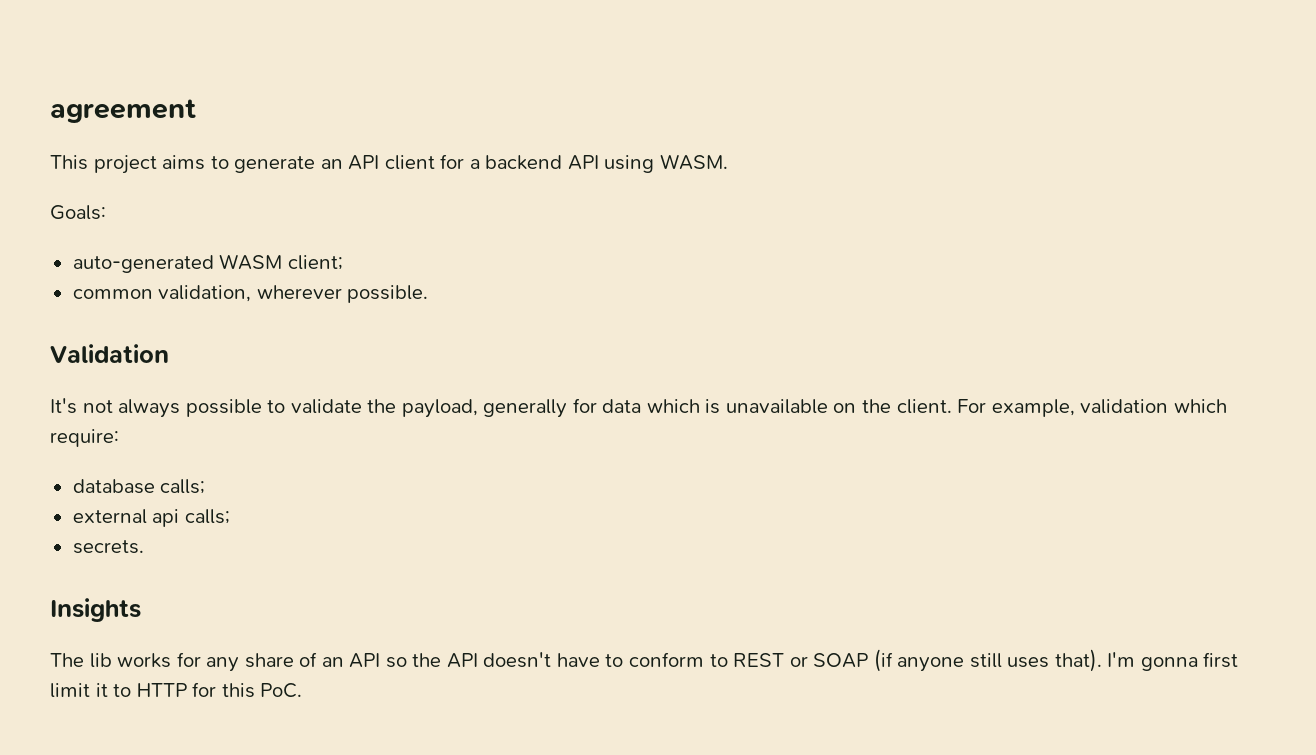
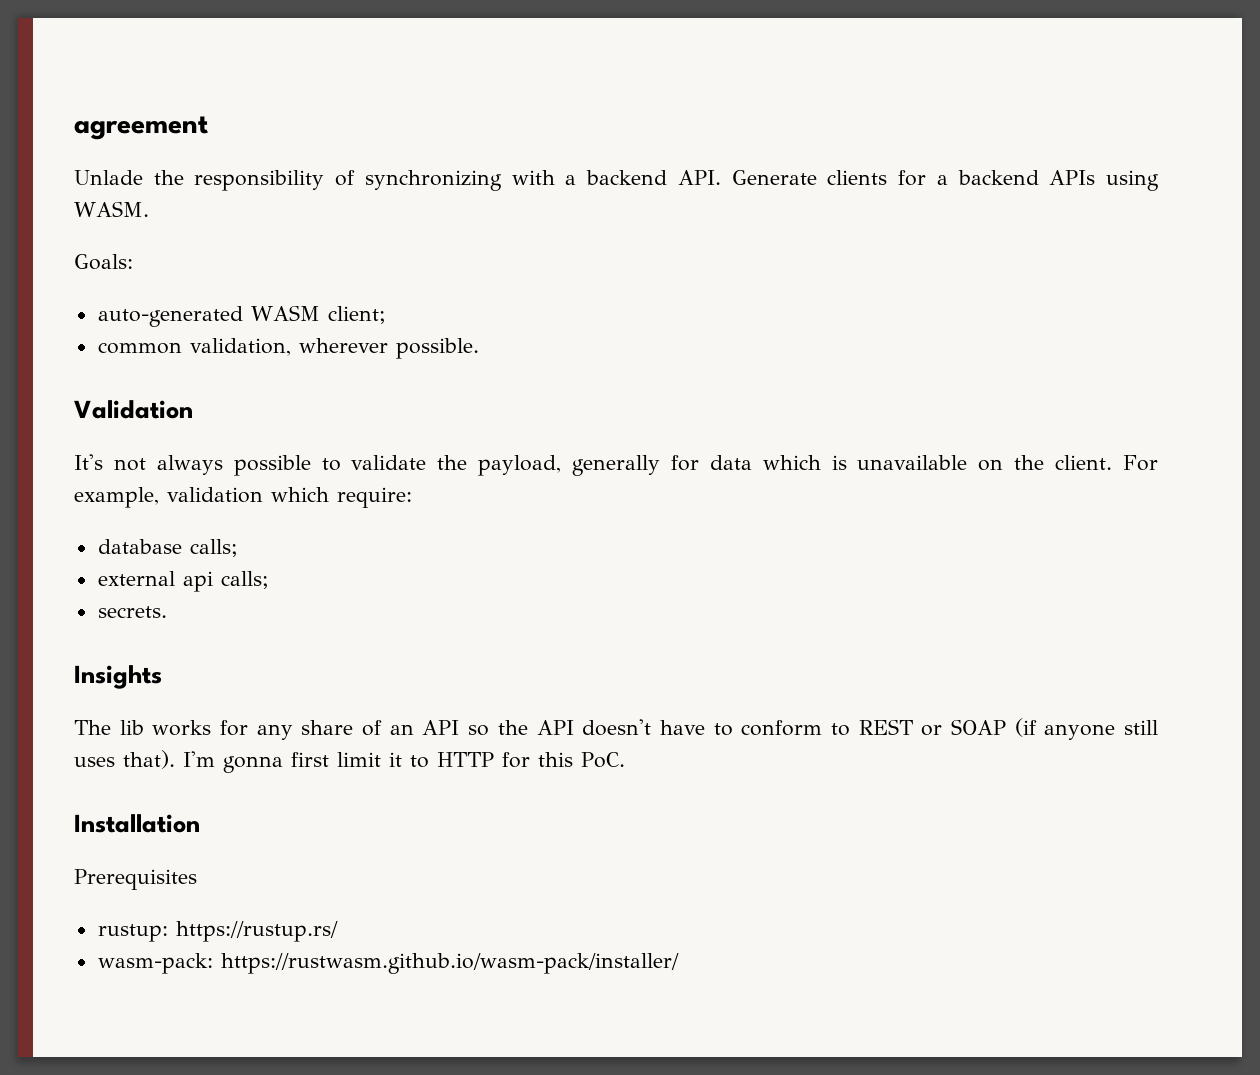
[50,155,435,174] This project aims to generate an API client -> [74,170,888,191] Unlade the responsibility of synchronizing with a backend API. Generate clients
[567,155,599,170] API -> [1049,170,1096,185] APIs
(303, 690) none -> [74,814,200,833] [74,869,197,890] [97,921,338,942] [97,953,679,974] // Installation // Prerequisites // rustup: https://rustup.rs/ // wasm-pack: https://rustwasm.github.io/wasm-pack/installer/

